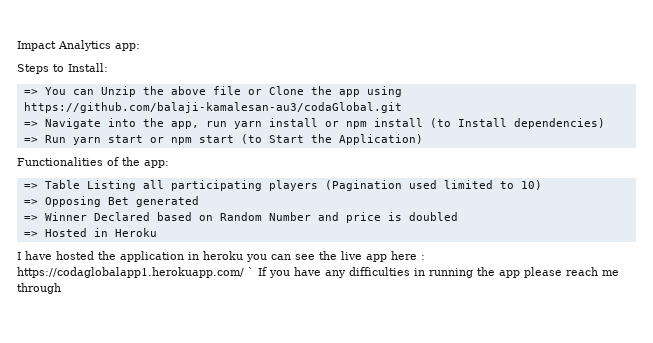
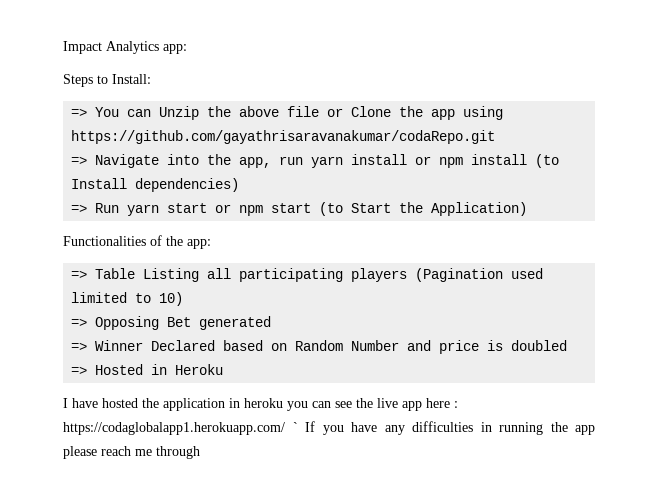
[23,102,402,113] https://github.com/balaji-kamalesan-au3/codaGlobal.git -> [71,130,496,144] https://github.com/gayathrisaravanakumar/codaRepo.git

